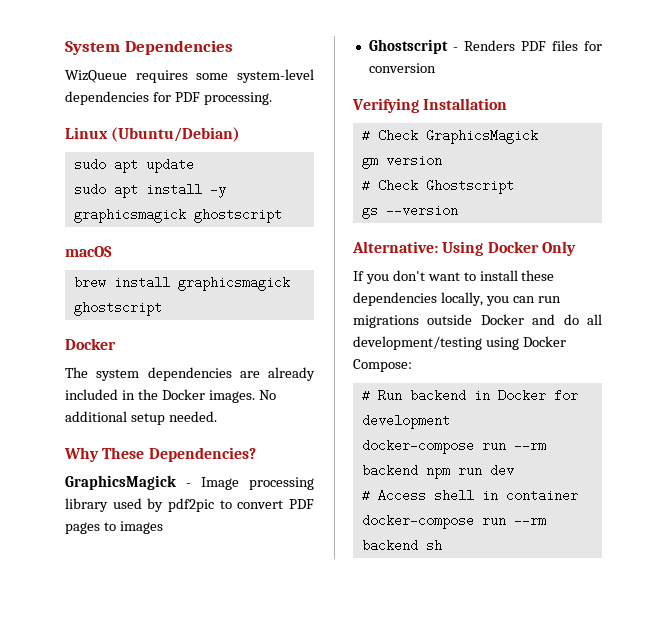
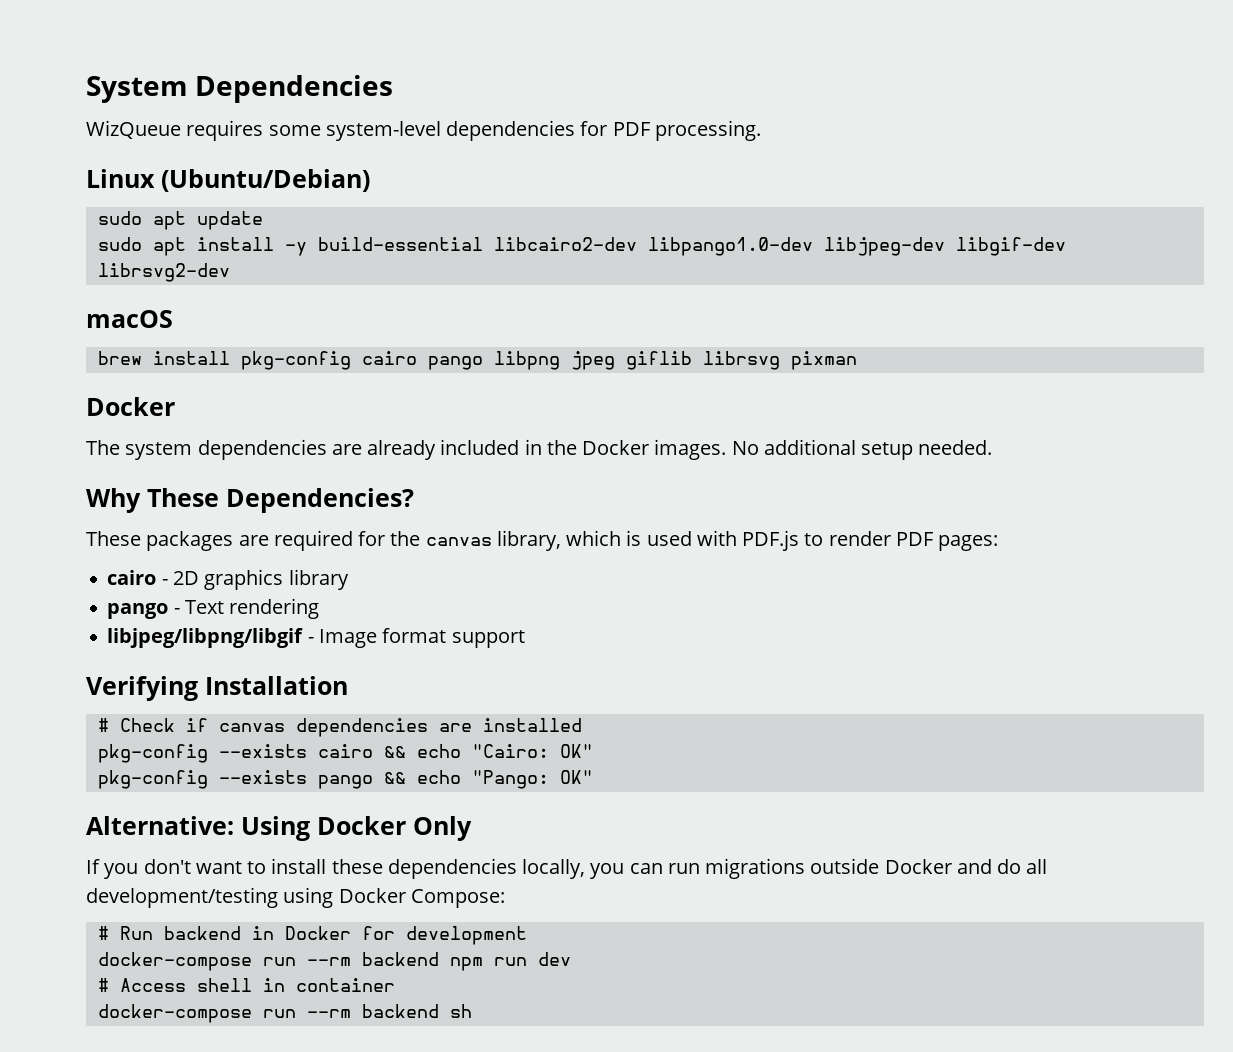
[73,208,282,223] [65,246,112,257] [73,276,290,291] [73,301,162,316] graphicsmagick ghostscript // macOS // brew install graphicsmagick ghostscript -> [317,237,1066,256] [97,263,230,282] [86,310,173,328] [97,351,857,370] build-essential libcairo2-dev libpango1.0-dev libjpeg-dev libgif-dev librsvg2-dev // macOS // brew install pkg-config cairo pango libpng jpeg giflib librsvg pixman
[65,475,314,490] [65,498,314,512] [65,521,163,534] [368,39,602,54] [368,63,436,73] [352,98,508,113] [361,129,538,144] [361,154,442,169] [361,179,514,194] [361,204,458,219] GraphicsMagick - Image processing library used by pdf2pic to convert PDF pages to images // Ghostscript - Renders PDF files for conversion // Verifying Installation // # Check GraphicsMagick // gm version // # Check Ghostscript // gs --version -> [86,530,999,551] [107,569,349,590] [107,598,320,619] [107,628,525,648] [86,676,348,701] [97,718,582,737] [97,744,593,763] [97,770,593,789] These packages are required for the canvas library, which is used with PDF.js to render PDF pages: // cairo - 2D graphics library // pango - Text rendering // libjpeg/libpng/libgif - Image format support // Verifying Installation // # Check if canvas dependencies are installed // pkg-config --exists cairo && echo "Cairo: OK" // pkg-config --exists pango && echo "Pango: OK"

